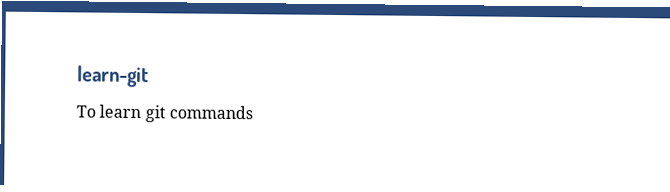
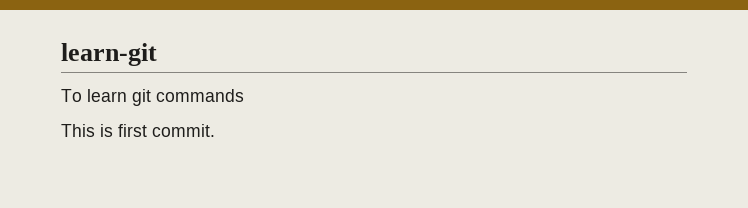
(253, 112) none -> [61,124,215,137] // This is first commit.

